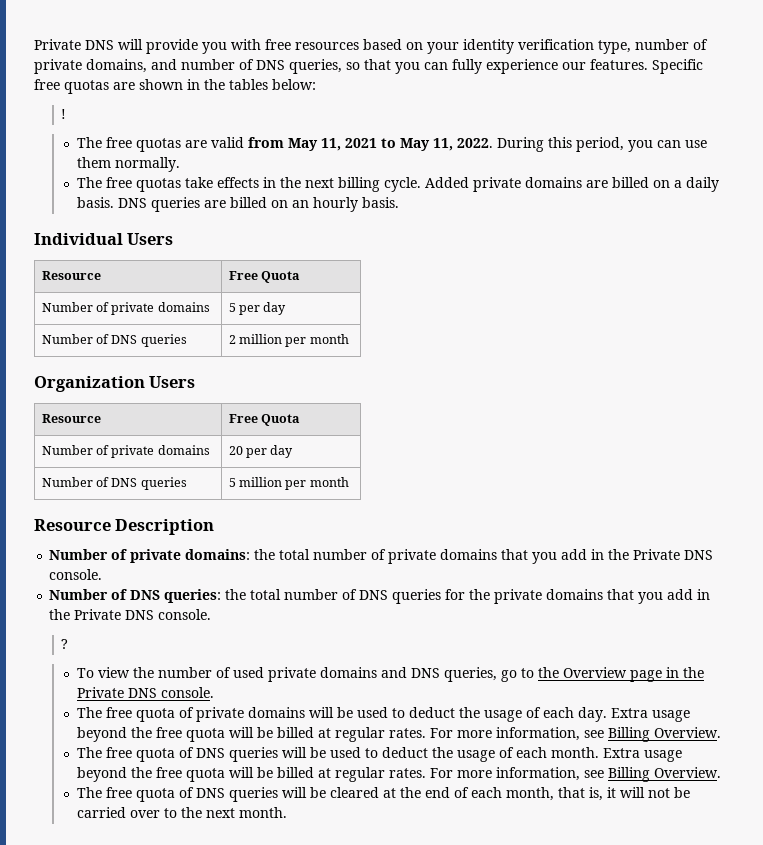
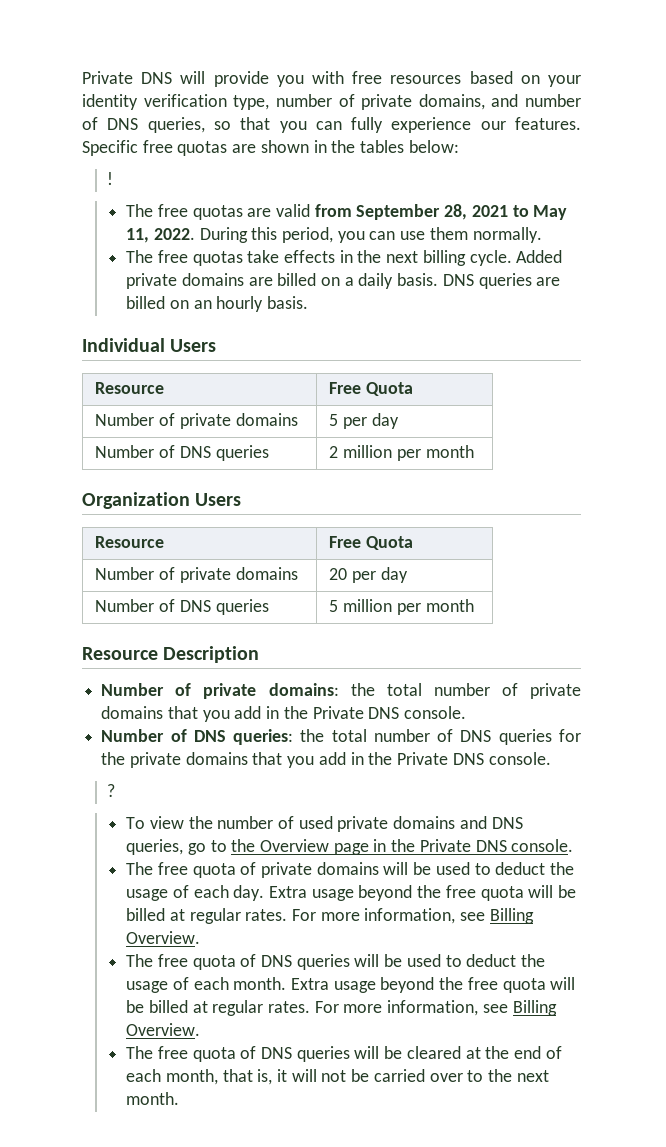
[287,138,341,151] May 11, -> [356,204,468,220] September 28,

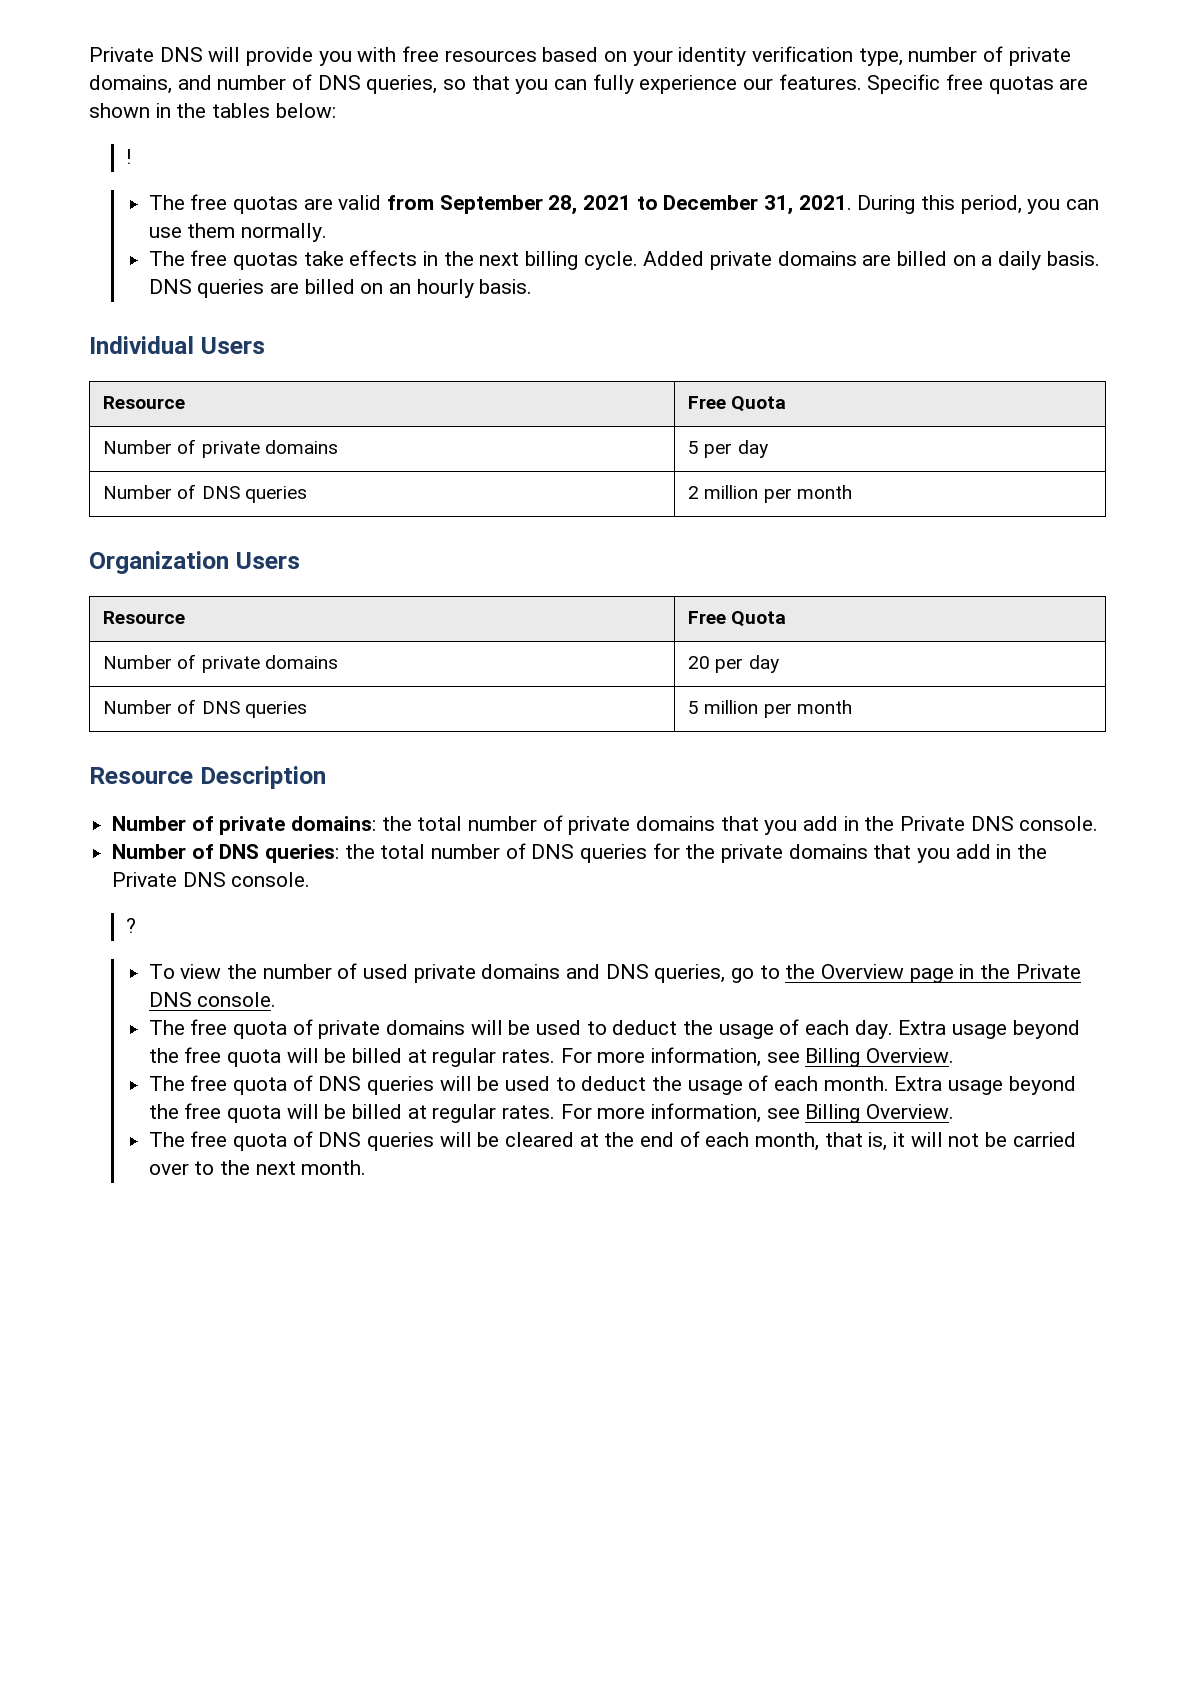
[533,205,568,220] [126,228,195,243] May 11, 2022. -> [663,195,852,215] December 31, 2021.

